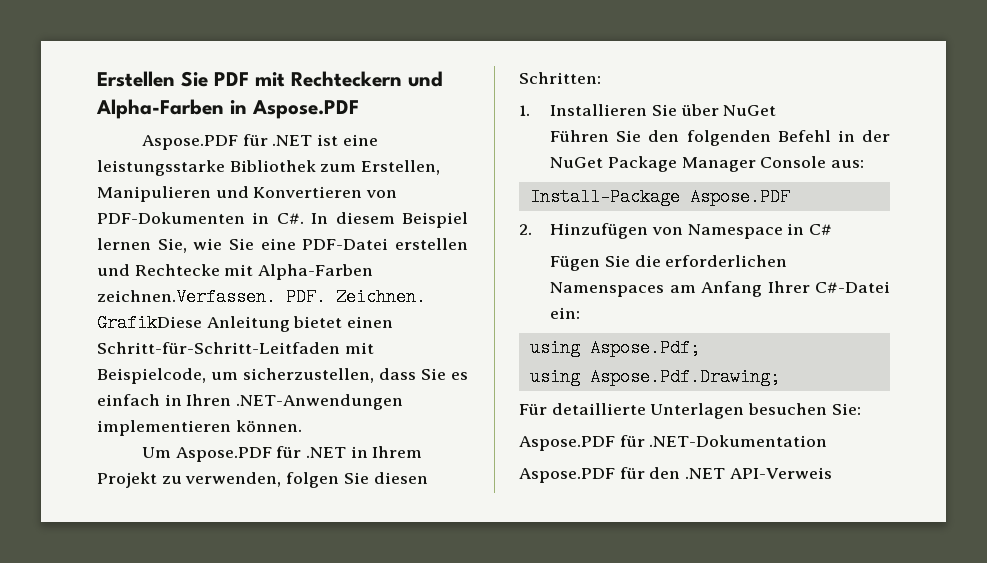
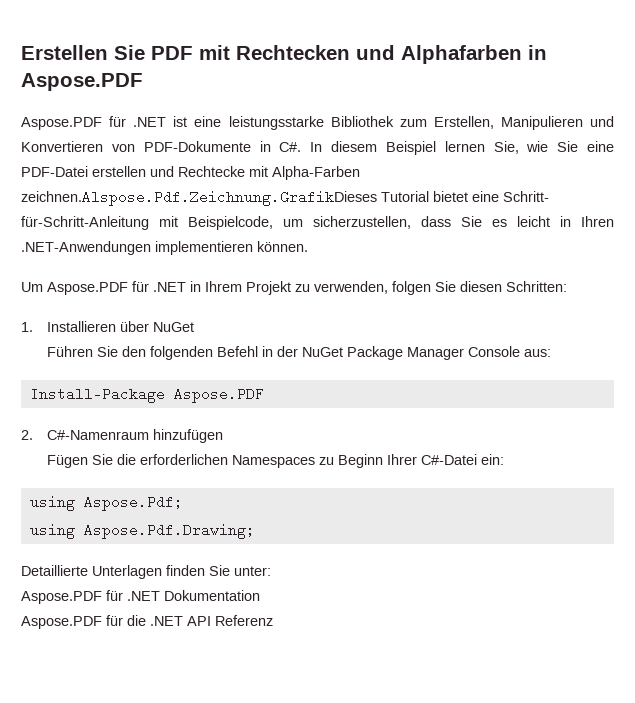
[291,71,443,87] [96,99,224,119] Rechteckern und Alpha-Farben -> [236,45,522,64] Rechtecken und Alphafarben
[97,212,245,224] PDF-Dokumenten -> [143,141,251,152] PDF-Dokumente
[97,288,426,306] [97,314,394,332] [97,342,340,354] zeichnen.Verfassen. PDF. Zeichnen. GrafikDiese Anleitung bietet einen Schritt-für-Schritt-Leitfaden -> [21,190,549,206] [21,216,149,230] zeichnen.Alspose.Pdf.Zeichnung.GrafikDieses Tutorial bietet eine Schritt- für-Schritt-Anleitung
[97,394,160,406] einfach -> [517,216,550,227] leicht
[651,104,677,116] Sie -> (116, 326) none
[550,223,832,239] Hinzufügen von Namespace in C# -> [46,429,223,443] C#-Namenraum hinzufügen
[550,281,763,297] Namenspaces am Anfang -> [231,454,383,468] Namespaces zu Beginn
[519,403,861,419] [519,435,828,451] [519,467,832,483] Für detaillierte Unterlagen besuchen Sie: // Aspose.PDF für .NET-Dokumentation // Aspose.PDF für den .NET API-Verweis -> [21,565,271,579] [21,590,260,604] [21,615,273,629] Detaillierte Unterlagen finden Sie unter: // Aspose.PDF für .NET Dokumentation // Aspose.PDF für die .NET API Referenz

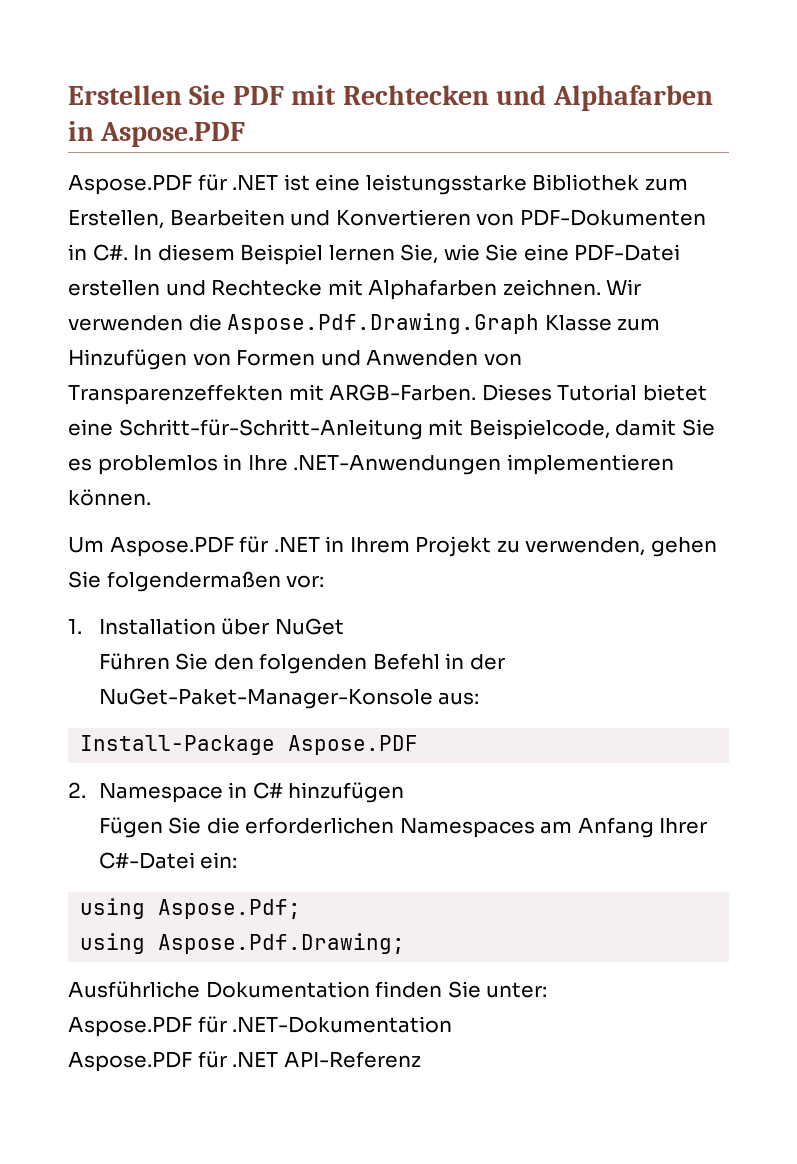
[500,116,583,130] Manipulieren -> [169,209,285,226] Bearbeiten
[143,141,251,152] PDF-Dokumente -> [519,209,706,226] PDF-Dokumenten
[272,166,360,180] [21,190,549,206] [21,216,614,230] Alpha-Farben zeichnen.Alspose.Pdf.Zeichnung.GrafikDieses Tutorial bietet eine Schritt- für-Schritt-Anleitung mit Beispielcode, um sicherzustellen, dass Sie es leicht in Ihren -> [368,279,642,300] [68,313,661,334] [68,349,522,370] [68,384,707,405] [68,419,715,440] [68,454,288,475] Alphafarben zeichnen. Wir verwenden die Aspose.Pdf.Drawing.Graph Klasse zum Hinzufügen von Formen und Anwenden von Transparenzeffekten mit ARGB-Farben. Dieses Tutorial bietet eine Schritt-für-Schritt-Anleitung mit Beispielcode, damit Sie es problemlos in Ihre
[392,281,567,295] folgen Sie diesen Schritten: -> [650,537,717,557] [68,571,325,592] gehen Sie folgendermaßen vor:
[46,321,116,332] Installieren -> [98,618,216,635] Installation
[301,346,520,360] NuGet Package Manager Console -> [98,688,433,709] NuGet-Paket-Manager-Konsole
[46,430,149,440] C#-Namenraum -> [98,782,283,803] Namespace in C#
[318,454,383,468] zu Beginn -> [540,817,654,838] am Anfang
[21,565,162,579] Detaillierte Unterlagen -> [68,981,370,998] Ausführliche Dokumentation
[127,590,260,601] [21,615,273,629] .NET Dokumentation // Aspose.PDF für die .NET API Referenz -> [232,1016,453,1033] [68,1051,421,1072] .NET-Dokumentation // Aspose.PDF für .NET API-Referenz

